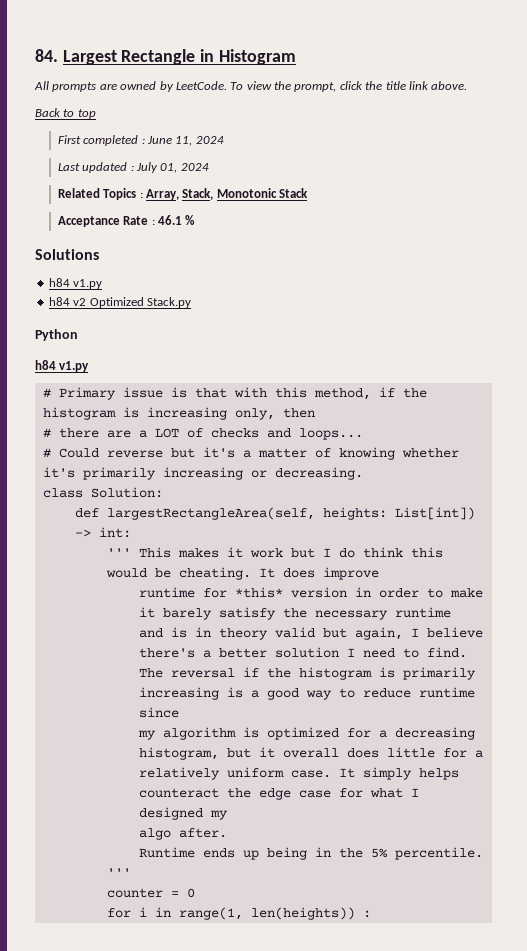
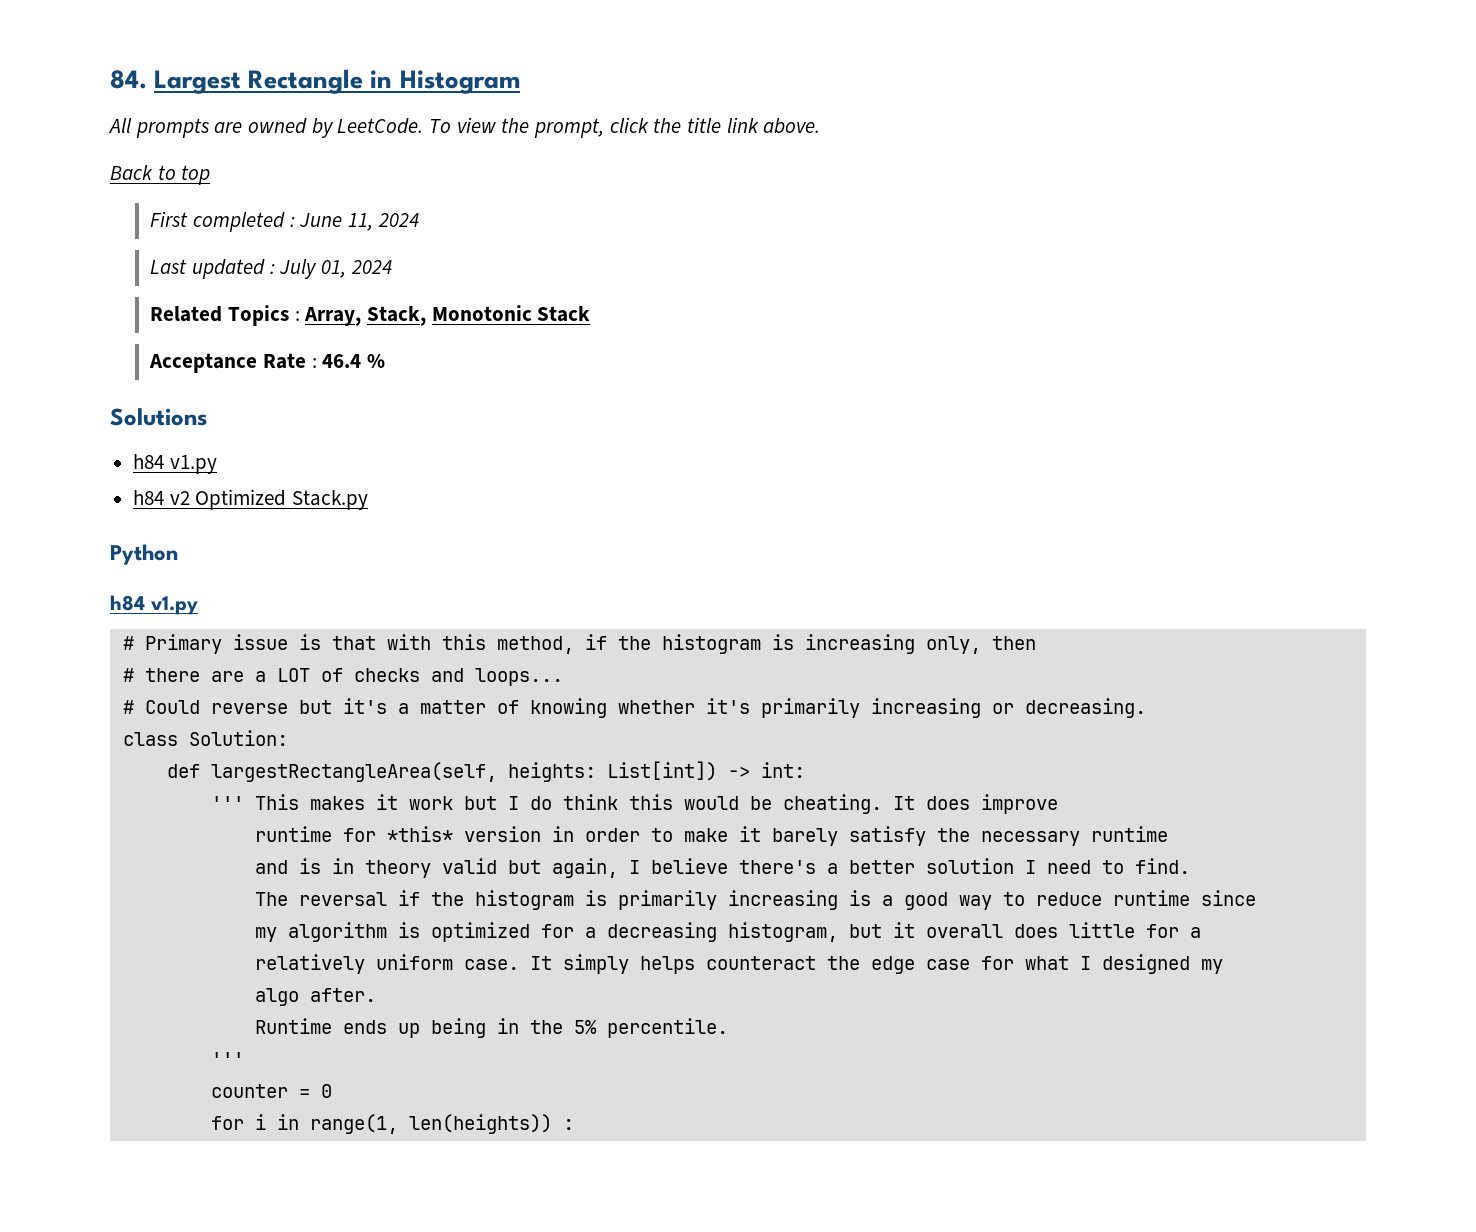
[158,215,183,225] 46.1 -> [322,354,362,368] 46.4

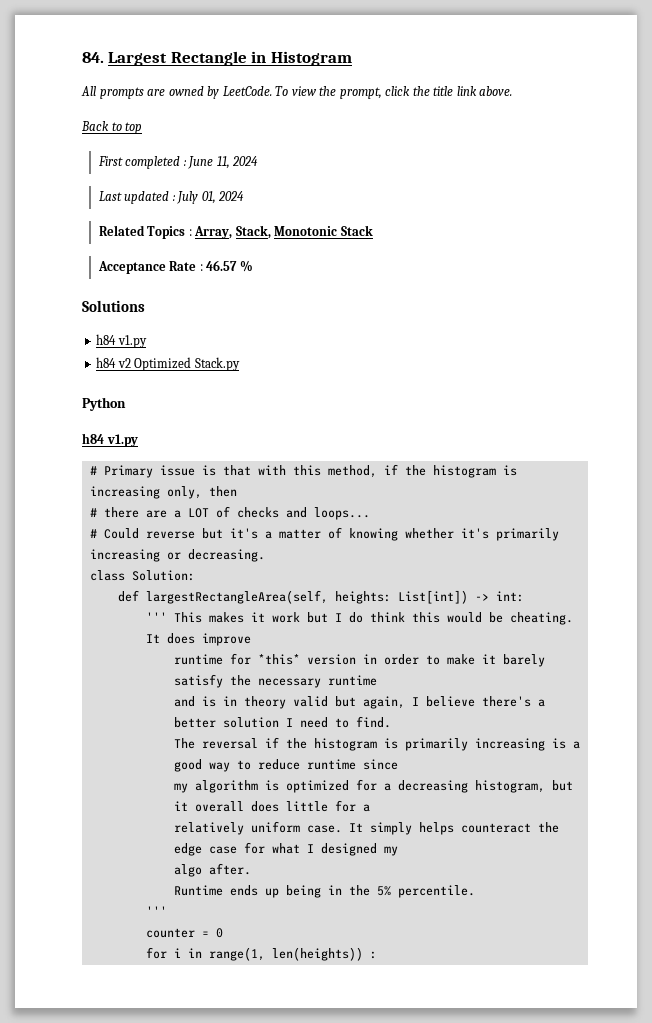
[322,354,362,368] 46.4 -> [206,260,238,271] 46.57

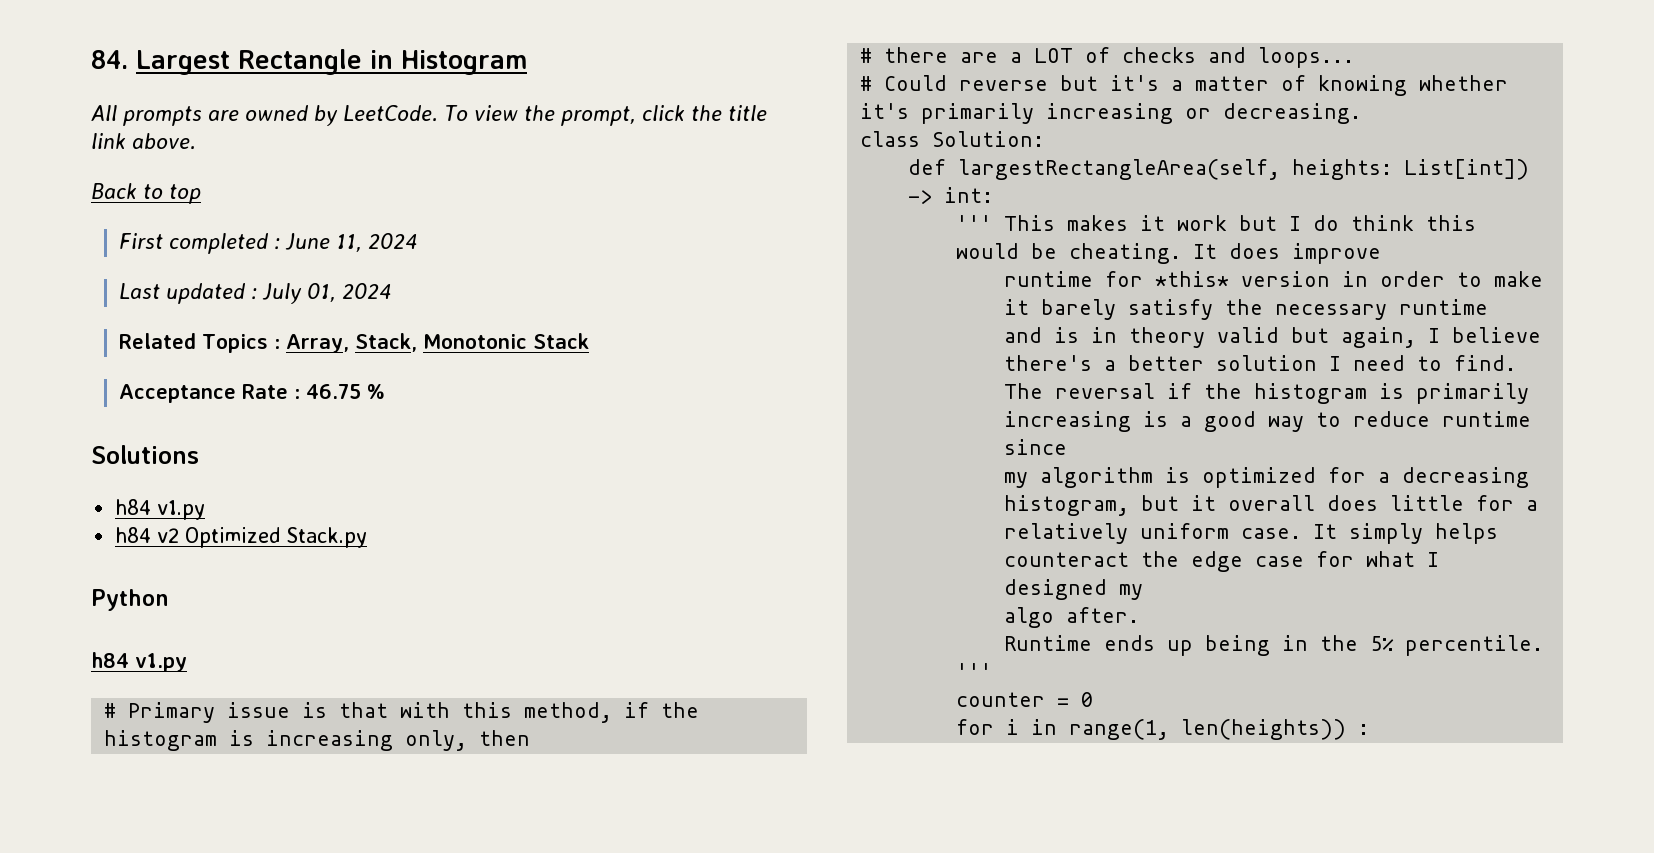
[206,260,238,271] 46.57 -> [306,384,362,399] 46.75

